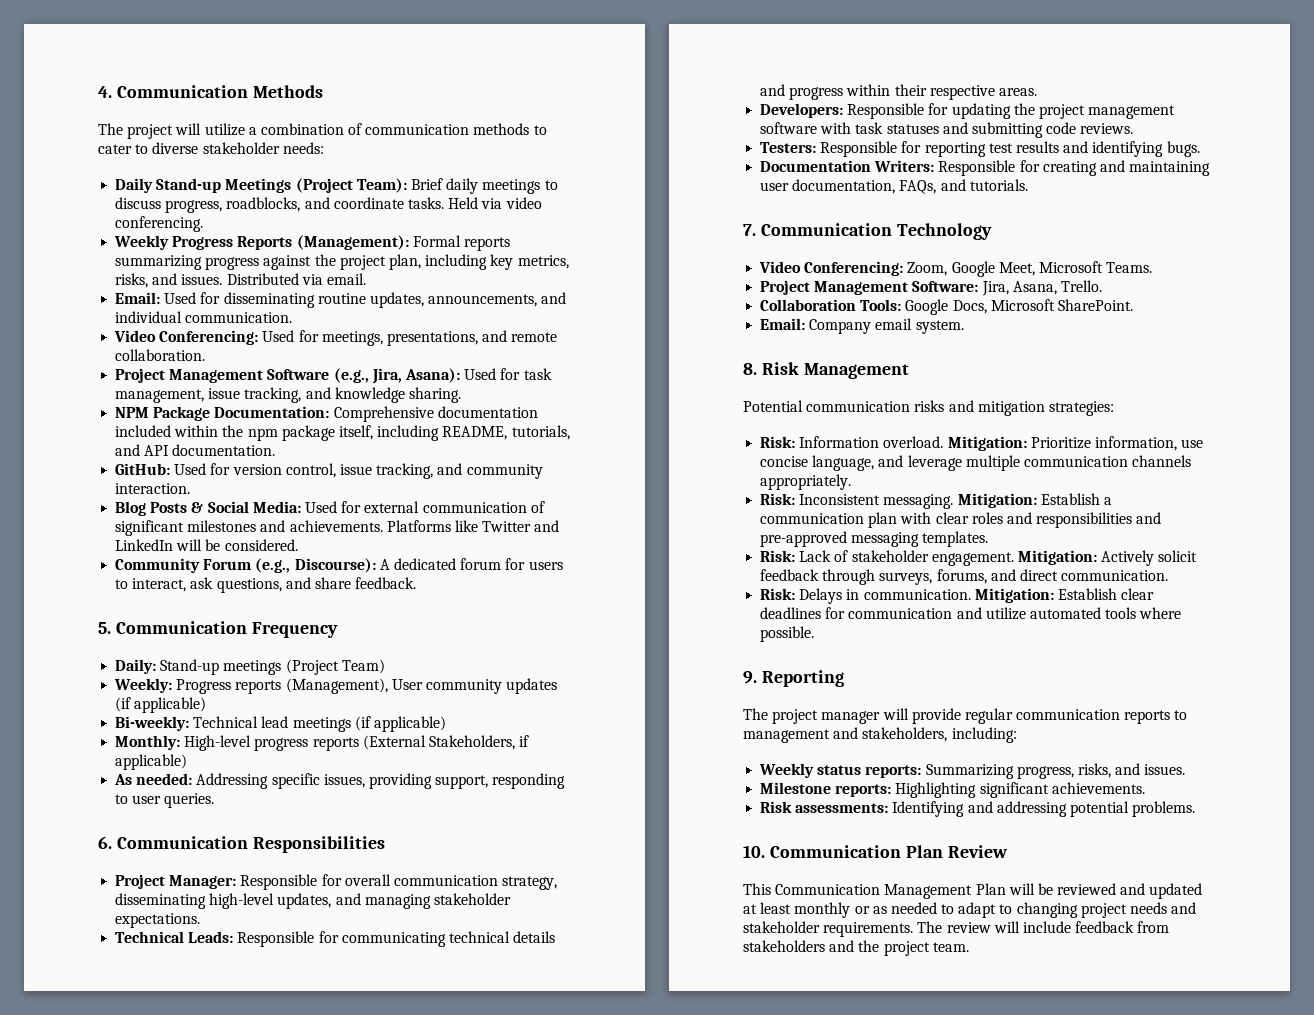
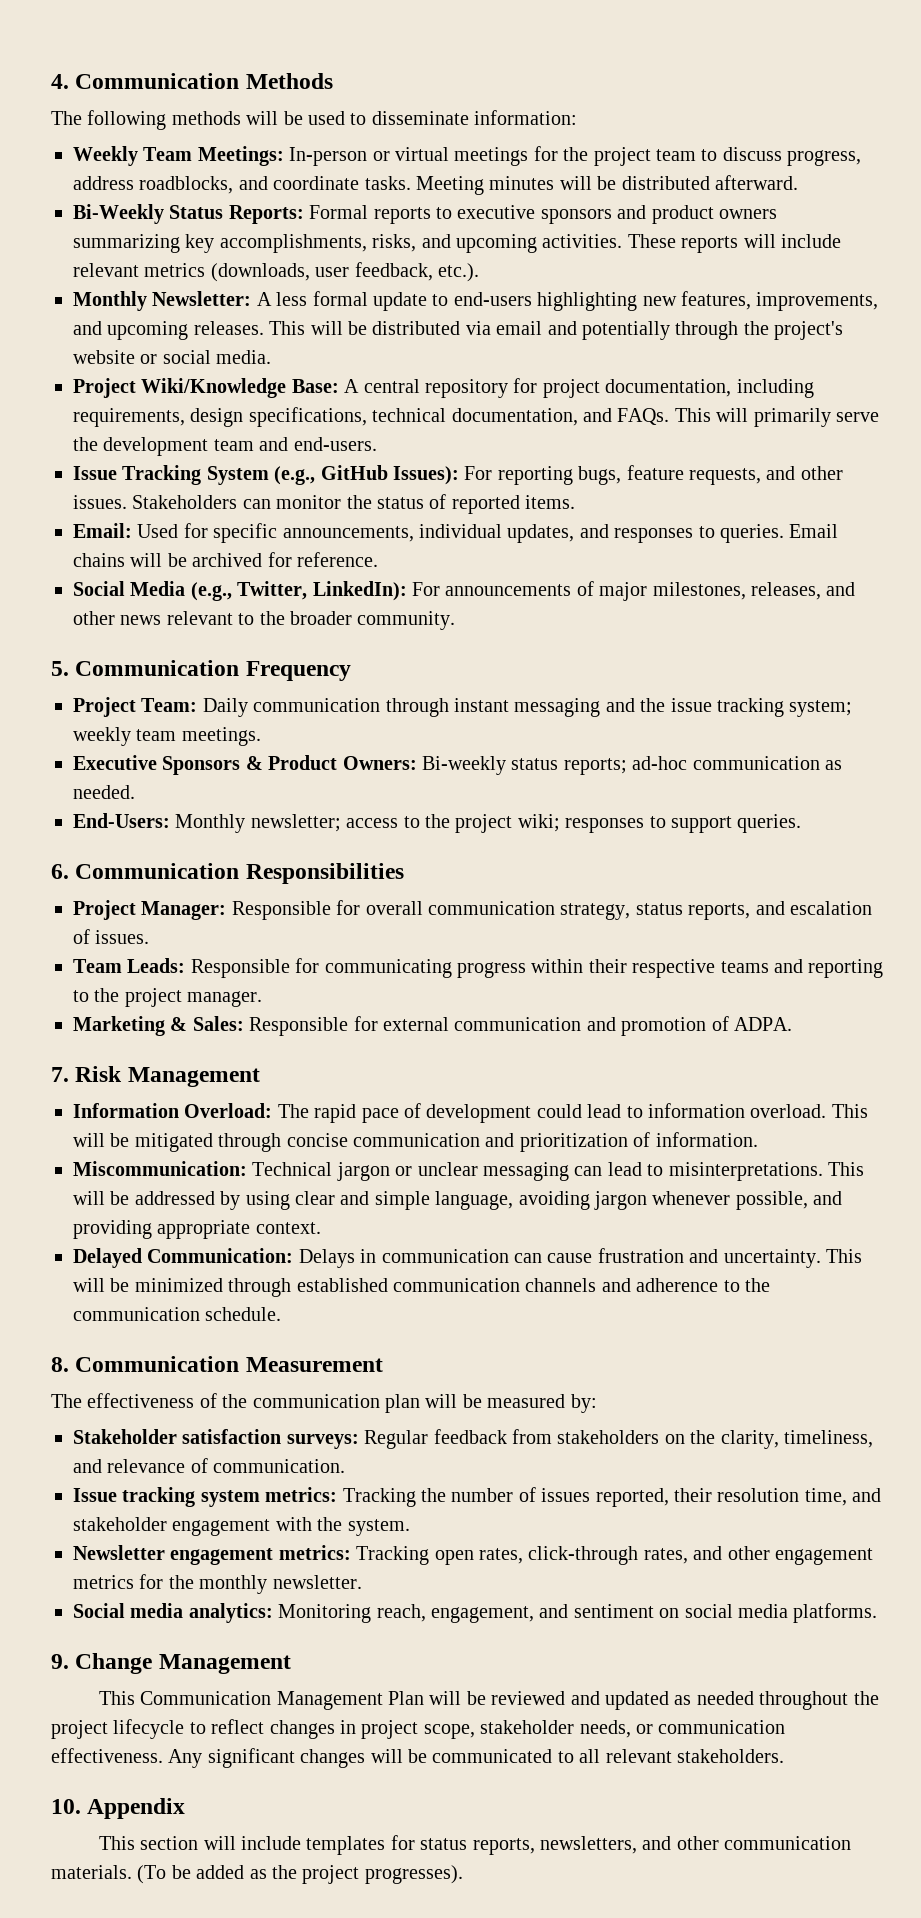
[127,123,547,139] [98,142,324,154] [115,178,541,194] project will utilize a combination of communication methods to cater to diverse stakeholder needs: // Daily Stand-up Meetings (Project Team): Brief daily meetings -> [87,110,578,130] [73,146,696,166] following methods will be used to disseminate information: // Weekly Team Meetings: In-person or virtual meetings for the project team
(223, 206) none -> [73,176,134,190] address
[448,197,542,209] [115,216,204,232] [114,235,510,251] [115,254,569,270] [115,273,366,288] [115,292,567,308] [115,311,293,323] [114,330,558,346] [115,349,206,361] [115,368,552,384] [115,387,461,403] [115,406,538,422] [115,425,570,441] [115,444,276,456] [115,463,543,479] [115,483,191,494] [115,501,545,516] [115,520,560,536] [115,539,298,551] [115,558,563,573] [115,577,417,593] [98,621,338,638] [115,659,385,675] [114,678,558,694] [115,697,207,713] [115,716,446,732] [115,735,530,751] [115,754,188,770] [114,773,566,789] [115,794,162,804] Held via video conferencing. // Weekly Progress Reports (Management): Formal reports summarizing progress against the project plan, including key metrics, risks, and issues. Distributed via email. // Email: Used for disseminating routine updates, announcements, and individual communication. // Video Conferencing: Used for meetings, presentations, and remote collaboration. // Project Management Software (e.g., Jira, Asana): Used for task management, issue tracking, and knowledge sharing. // NPM Package Documentation: Comprehensive documentation included within the npm package itself, including README, tutorials, and API documentation. // GitHub: Used for version control, issue tracking, and community interaction. // Blog Posts & Social Media: Used for external communication of significant milestones and achievements. Platforms like Twitter and LinkedIn will be considered. // Community Forum (e.g., Discourse): A dedicated forum for users to interact, ask questions, and share feedback. // 5. Communication Frequency // Daily: Stand-up meetings (Project Team) // Weekly: Progress reports (Management), User community updates (if applicable) // Bi-weekly: Technical lead meetings (if applicable) // Monthly: High-level progress reports (External Stakeholders, if applicable) // As needed: Addressing specific issues, providing support, responding to user -> [416,175,798,195] [73,204,777,224] [73,234,841,253] [73,262,479,282] [73,291,879,311] [73,321,844,340] [73,350,272,364] [73,378,814,398] [73,407,879,427] [73,437,377,456] [73,465,843,485] [73,494,576,514] [73,523,839,543] [73,552,378,567] [73,581,856,601] [73,611,456,630] [51,660,351,681] [73,697,853,717] [73,727,261,746] [73,755,842,775] [73,785,135,799] [73,813,732,833] Meeting minutes will be distributed afterward. // Bi-Weekly Status Reports: Formal reports to executive sponsors and product owners summarizing key accomplishments, risks, and upcoming activities. These reports will include relevant metrics (downloads, user feedback, etc.). // Monthly Newsletter: A less formal update to end-users highlighting new features, improvements, and upcoming releases. This will be distributed via email and potentially through the project's website or social media. // Project Wiki/Knowledge Base: A central repository for project documentation, including requirements, design specifications, technical documentation, and FAQs. This will primarily serve the development team and end-users. // Issue Tracking System (e.g., GitHub Issues): For reporting bugs, feature requests, and other issues. Stakeholders can monitor the status of reported items. // Email: Used for specific announcements, individual updates, and responses to queries. Email chains will be archived for reference. // Social Media (e.g., Twitter, LinkedIn): For announcements of major milestones, releases, and other news relevant to the broader community. // 5. Communication Frequency // Project Team: Daily communication through instant messaging and the issue tracking system; weekly team meetings. // Executive Sponsors & Product Owners: Bi-weekly status reports; ad-hoc communication as needed. // End-Users: Monthly newsletter; access to the project wiki; responses to support
[115,893,511,909] [115,913,201,928] [115,931,185,943] disseminating high-level updates, and managing stakeholder expectations. // Technical -> [635,901,872,920] [73,929,150,944] [73,959,122,973] status reports, and escalation of issues. // Team
[448,931,556,943] [760,84,786,96] technical details and -> (452, 968) none
[998,88,1037,96] [760,103,1176,119] [760,122,1134,138] [760,141,1200,157] [760,160,1211,176] [760,179,1028,194] [743,223,992,240] [759,261,1153,277] [760,280,1102,296] [760,299,1133,315] [760,318,964,334] [743,362,909,379] [743,400,1114,416] [760,436,1204,451] [760,455,1192,471] [760,474,852,490] [760,493,1112,509] [760,512,1162,528] [760,531,989,547] [760,550,1198,566] [760,569,1169,585] [760,588,1155,604] [760,607,1182,620] [760,626,815,642] [743,670,844,687] [743,708,1188,724] [743,727,1017,743] [759,763,1186,779] [760,782,1145,798] [760,801,1196,817] [743,845,1008,858] areas. // Developers: Responsible for updating the project management software with task statuses and submitting code reviews. // Testers: Responsible for reporting test results and identifying bugs. // Documentation Writers: Responsible for creating and maintaining user documentation, FAQs, and tutorials. // 7. Communication Technology // Video Conferencing: Zoom, Google Meet, Microsoft Teams. // Project Management Software: Jira, Asana, Trello. // Collaboration Tools: Google Docs, Microsoft SharePoint. // Email: Company email system. // 8. Risk Management // Potential communication risks and mitigation strategies: // Risk: Information overload. Mitigation: Prioritize information, use concise language, and leverage multiple communication channels appropriately. // Risk: Inconsistent messaging. Mitigation: Establish a communication plan with clear roles and responsibilities and pre-approved messaging templates. // Risk: Lack of stakeholder engagement. Mitigation: Actively solicit feedback through surveys, forums, and direct communication. // Risk: Delays in communication. Mitigation: Establish clear deadlines for communication and utilize automated tools where possible. // 9. Reporting // The project manager will provide regular communication reports to management and stakeholders, including: // Weekly status reports: Summarizing progress, risks, and issues. // Milestone reports: Highlighting significant achievements. // Risk assessments: Identifying and addressing potential problems. // 10. Communication Plan Review -> [720,959,884,978] [73,988,263,1007] [73,1016,792,1036] [51,1066,260,1087] [73,1103,868,1123] [73,1132,758,1152] [73,1161,864,1181] [73,1191,843,1210] [73,1220,321,1239] [73,1248,862,1268] [73,1278,770,1297] [73,1307,282,1321] [51,1356,383,1372] [51,1393,597,1413] [73,1429,873,1449] [73,1458,346,1473] [73,1487,882,1507] [73,1517,410,1536] [73,1545,873,1565] [73,1574,362,1594] [73,1603,878,1623] [51,1653,291,1674] teams and reporting to the project manager. // Marketing & Sales: Responsible for external communication and promotion of ADPA. // 7. Risk Management // Information Overload: The rapid pace of development could lead to information overload. This will be mitigated through concise communication and prioritization of information. // Miscommunication: Technical jargon or unclear messaging can lead to misinterpretations. This will be addressed by using clear and simple language, avoiding jargon whenever possible, and providing appropriate context. // Delayed Communication: Delays in communication can cause frustration and uncertainty. This will be minimized through established communication channels and adherence to the communication schedule. // 8. Communication Measurement // The effectiveness of the communication plan will be measured by: // Stakeholder satisfaction surveys: Regular feedback from stakeholders on the clarity, timeliness, and relevance of communication. // Issue tracking system metrics: Tracking the number of issues reported, their resolution time, and stakeholder engagement with the system. // Newsletter engagement metrics: Tracking open rates, click-through rates, and other engagement metrics for the monthly newsletter. // Social media analytics: Monitoring reach, engagement, and sentiment on social media platforms. // 9. Change Management
[743,902,1197,918] [743,921,1170,937] [743,940,969,956] at least monthly or as needed to adapt to changing project needs and stakeholder requirements. The review will include feedback from stakeholders and the project team. -> [674,1691,879,1710] [51,1719,786,1739] [51,1748,784,1768] [51,1798,186,1819] [98,1835,852,1855] [51,1865,463,1884] as needed throughout the project lifecycle to reflect changes in project scope, stakeholder needs, or communication effectiveness. Any significant changes will be communicated to all relevant stakeholders. // 10. Appendix // This section will include templates for status reports, newsletters, and other communication materials. (To be added as the project progresses).

